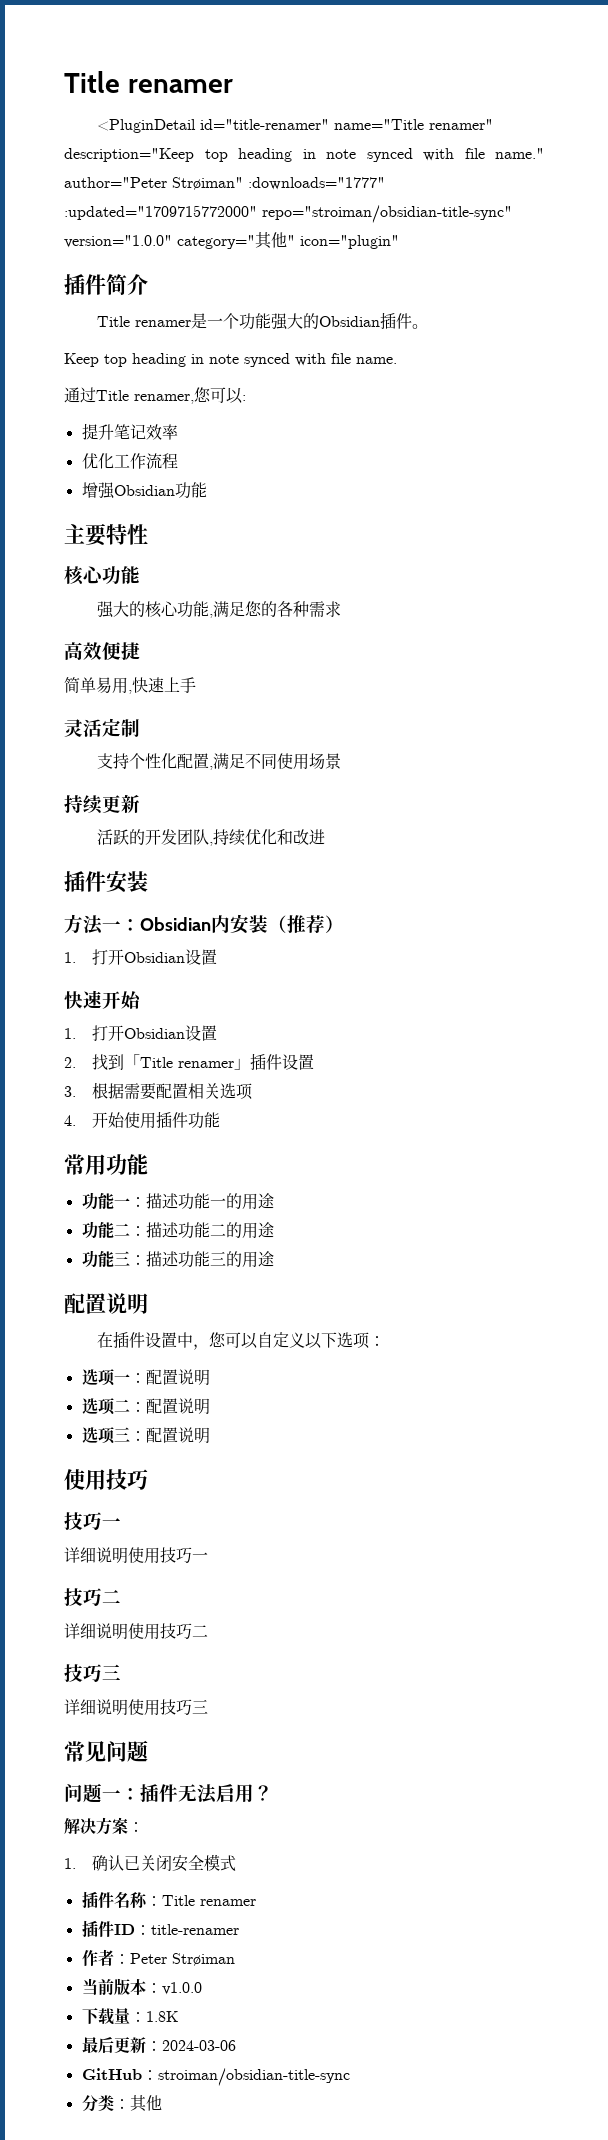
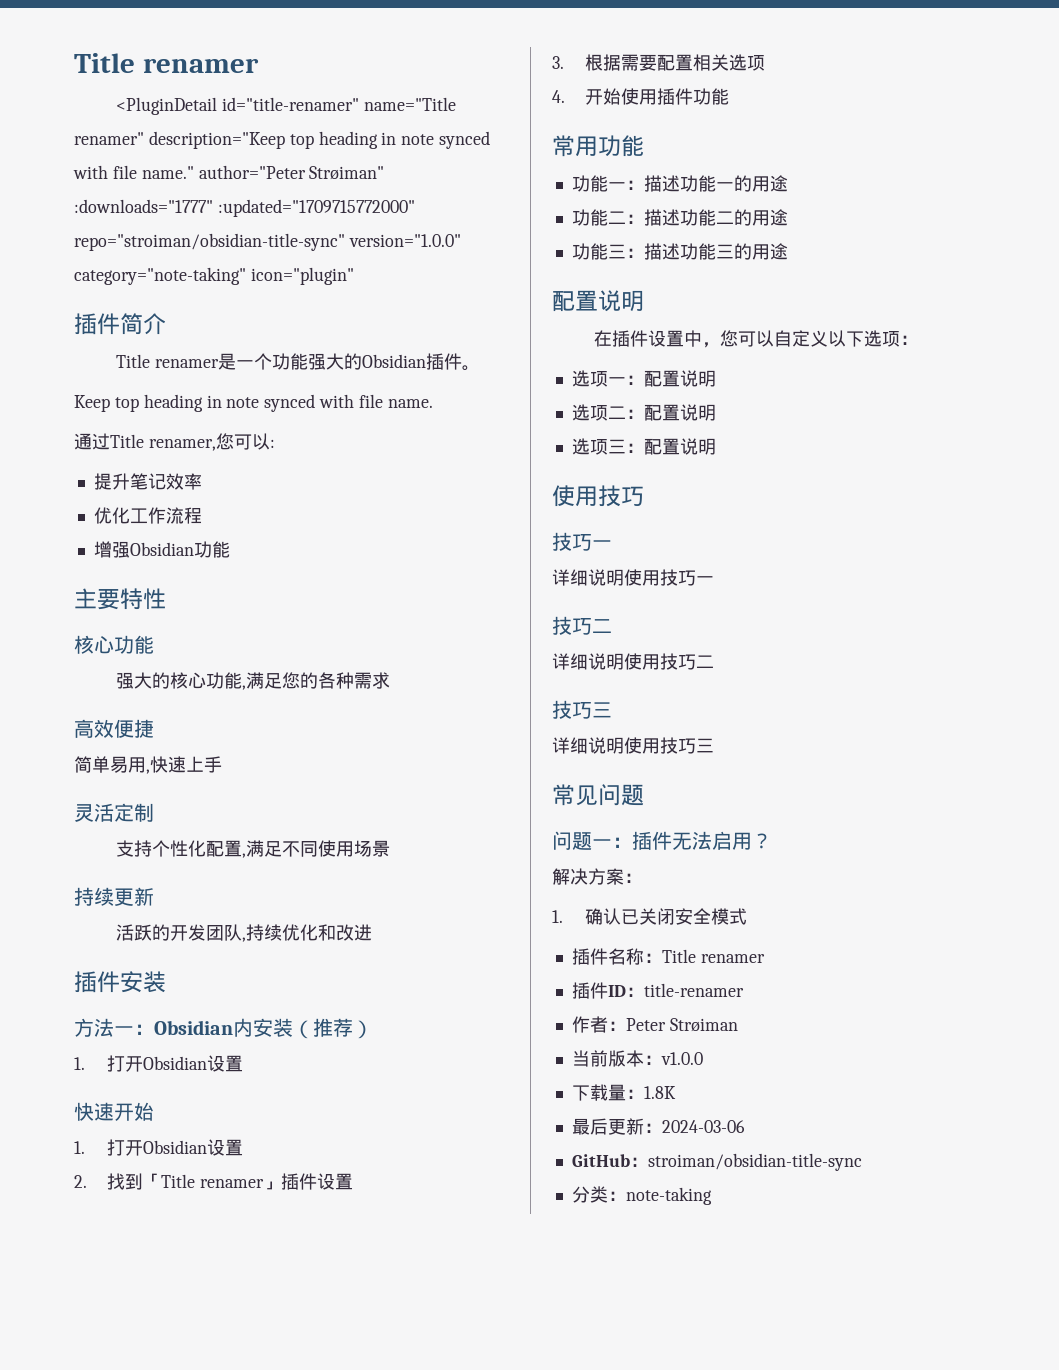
[177,232,295,249] category="其他" -> [74,267,246,285] category="note-taking"
[129,2095,162,2112] 其他 -> [625,1187,712,1205] note-taking

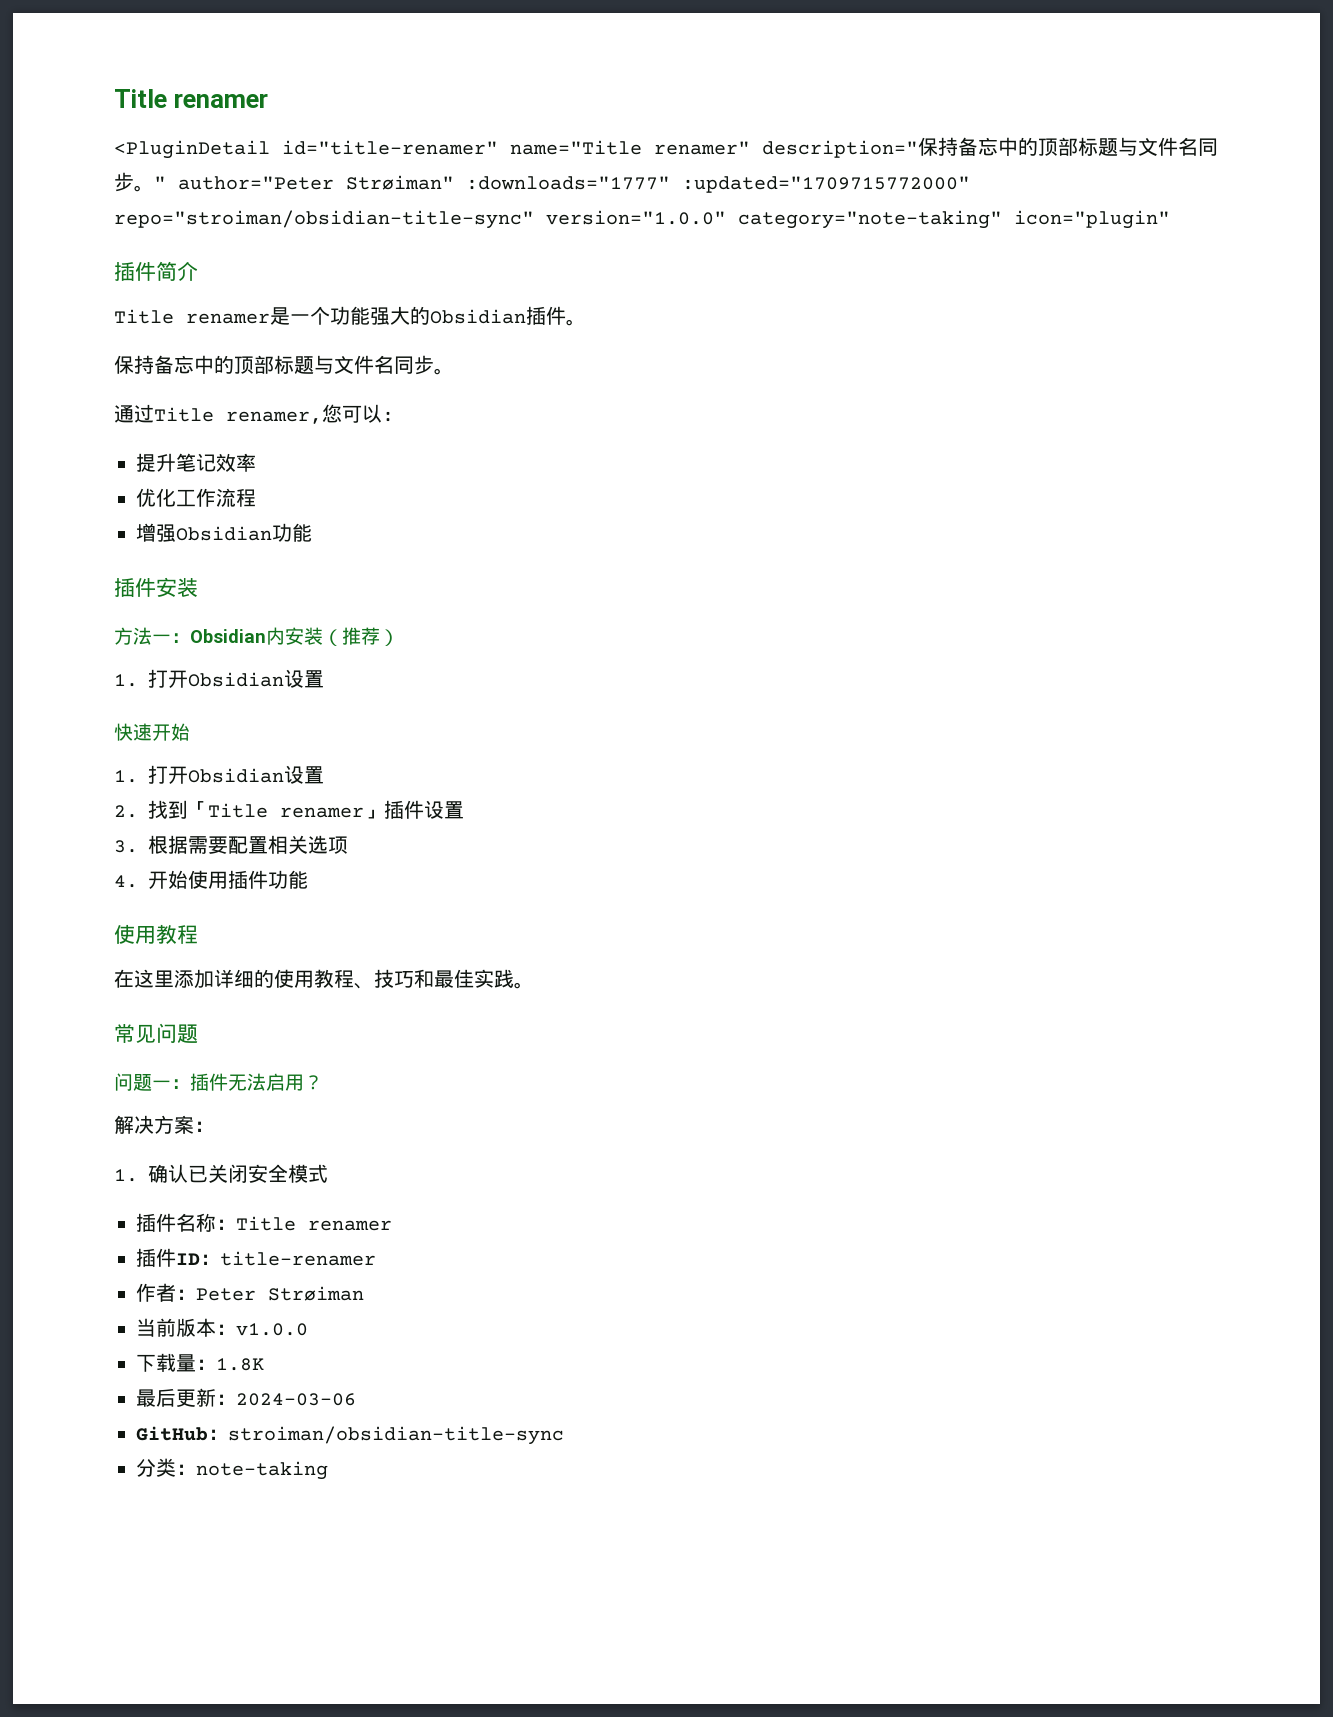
[148,131,491,149] [73,165,194,179] description="Keep top heading in note synced with file name." -> [762,137,1218,158] [114,172,166,192] description="保持备忘中的顶部标题与文件名同步。"
[74,394,433,412] Keep top heading in note synced with file name. -> [114,355,454,375] 保持备忘中的顶部标题与文件名同步。
[74,588,166,610] [74,635,154,654] [116,672,391,690] [74,719,154,738] [74,756,222,774] [74,803,154,822] [116,840,391,858] [74,887,154,906] [116,924,373,942] // 主要特性 // 核心功能 // 强大的核心功能,满足您的各种需求 // 高效便捷 // 简单易用,快速上手 // 灵活定制 // 支持个性化配置,满足不同使用场景 // 持续更新 // 活跃的开发团队,持续优化和改进 -> (312, 532) none
[552,135,644,157] [571,175,788,192] [571,209,788,226] [571,243,788,260] [552,290,644,312] [594,330,919,348] [571,370,716,387] [571,404,716,421] [571,438,716,455] [552,485,644,507] [552,532,612,551] [552,569,714,586] [552,616,612,635] [552,653,714,670] [552,700,612,719] [552,737,714,754] 常用功能 // 功能一：描述功能一的用途 // 功能二：描述功能二的用途 // 功能三：描述功能三的用途 // 配置说明 // 在插件设置中，您可以自定义以下选项： // 选项一：配置说明 // 选项二：配置说明 // 选项三：配置说明 // 使用技巧 // 技巧一 // 详细说明使用技巧一 // 技巧二 // 详细说明使用技巧二 // 技巧三 // 详细说明使用技巧三 -> [114,924,198,944] [114,969,534,989] 使用教程 // 在这里添加详细的使用教程、技巧和最佳实践。

